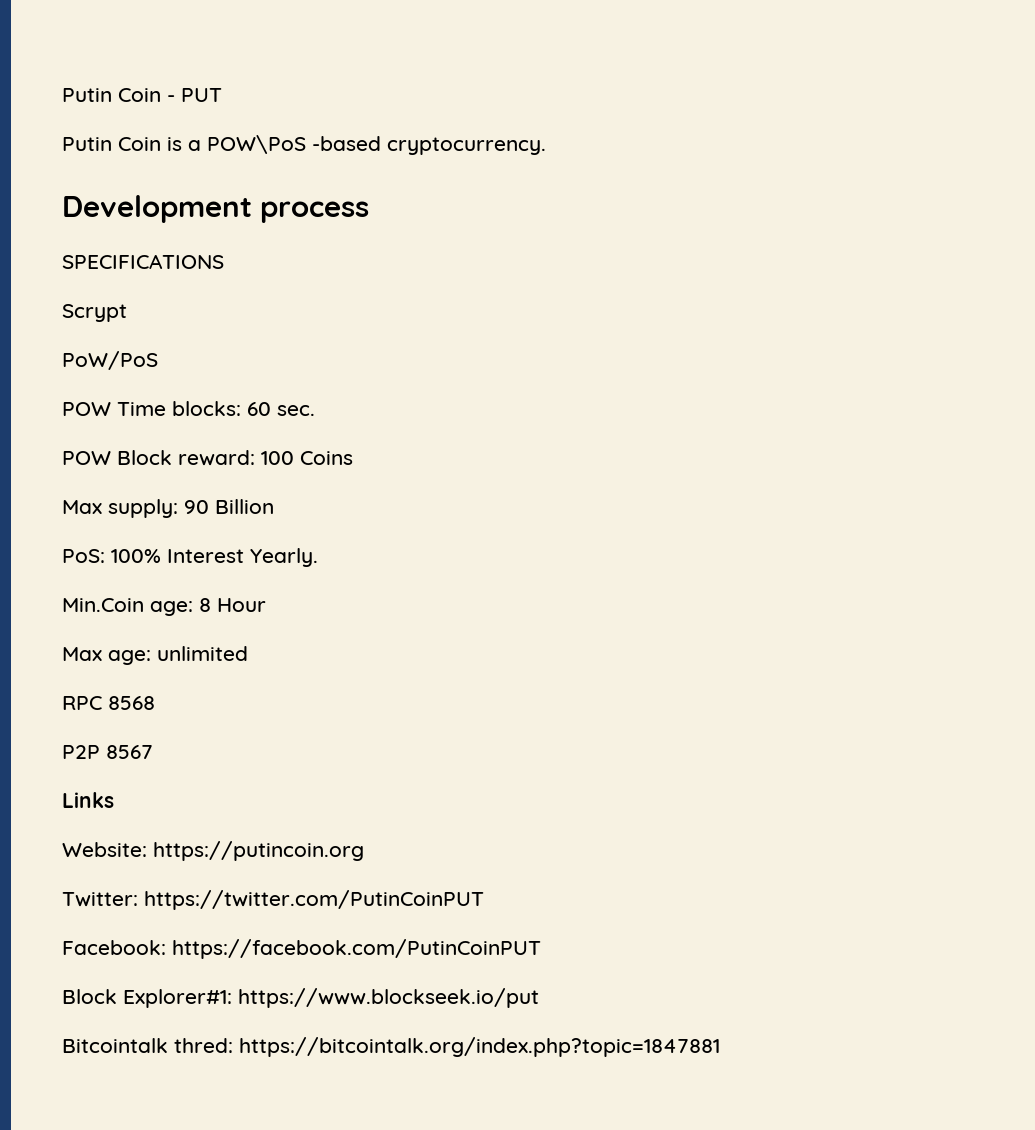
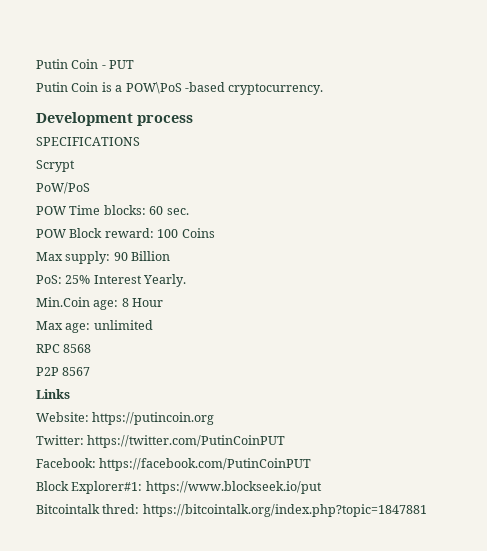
[111,549,161,563] 100% -> [65,275,91,284] 25%

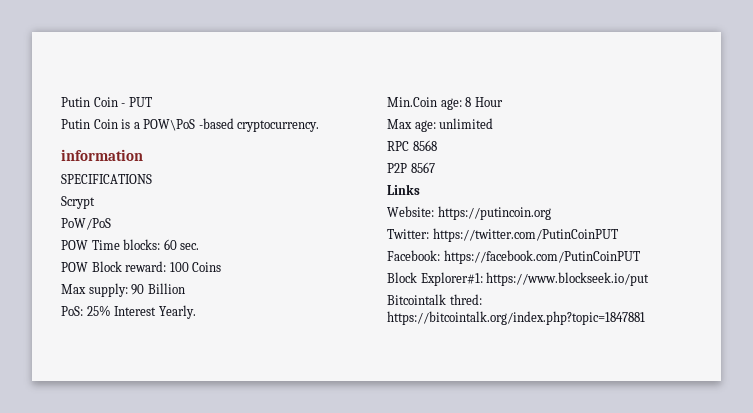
[36,112,193,126] Development process -> [61,149,143,161] information

